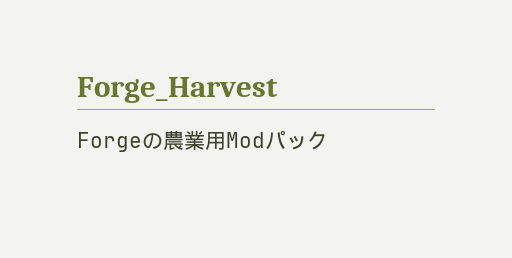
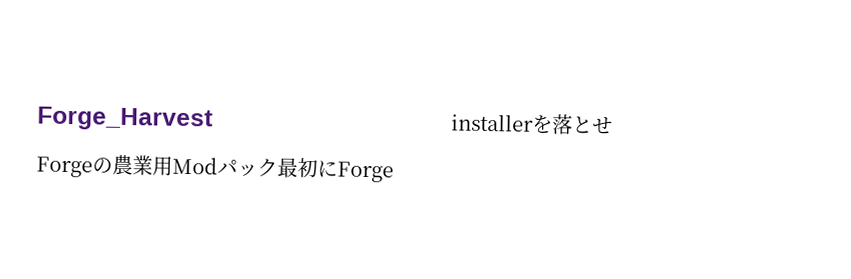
(328, 140) none -> [277,157,394,183] [451,113,613,135] 最初にForge installerを落とせ

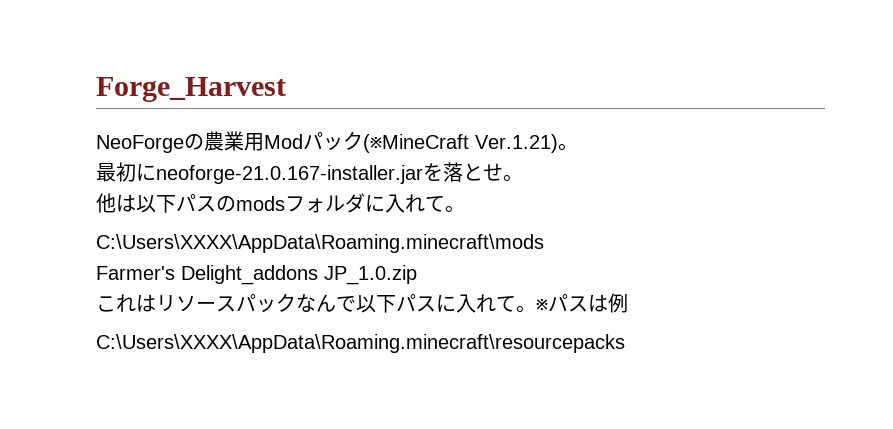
[36,156,93,178] Forge -> [96,135,184,153] NeoForge
[277,157,394,183] [451,113,613,135] 最初にForge installerを落とせ -> [363,134,578,153] [96,162,523,184] [96,193,465,213] [96,234,544,253] [96,265,417,285] [96,293,628,313] [96,334,625,353] (※MineCraft Ver.1.21)。 // 最初にneoforge-21.0.167-installer.jarを落とせ。 // 他は以下パスのmodsフォルダに入れて。 // C:\Users\XXXX\AppData\Roaming.minecraft\mods // Farmer's Delight_addons JP_1.0.zip // これはリソースパックなんで以下パスに入れて。※パスは例 // C:\Users\XXXX\AppData\Roaming.minecraft\resourcepacks

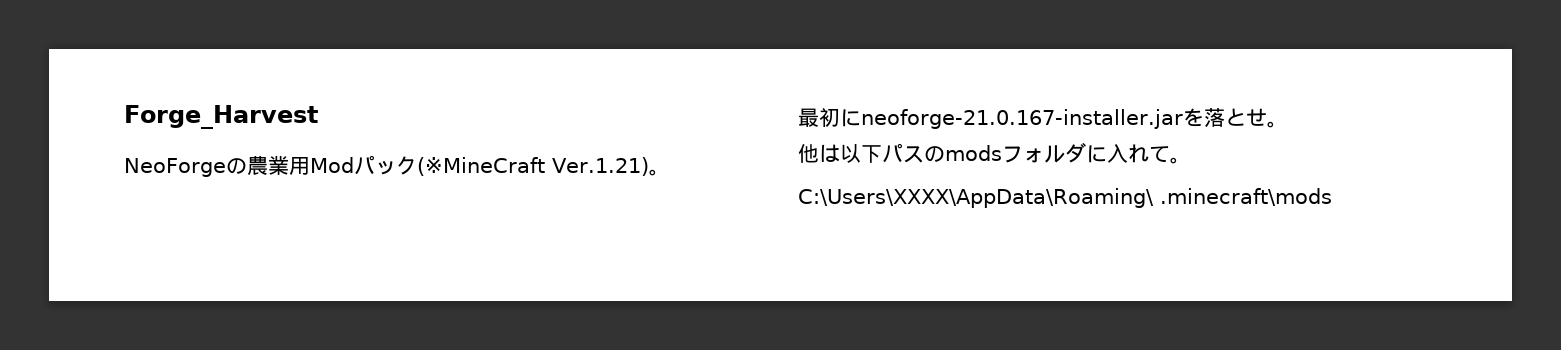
[96,234,544,253] [96,265,417,285] [96,293,628,313] [96,334,625,353] C:\Users\XXXX\AppData\Roaming.minecraft\mods // Farmer's Delight_addons JP_1.0.zip // これはリソースパックなんで以下パスに入れて。※パスは例 // C:\Users\XXXX\AppData\Roaming.minecraft\resourcepacks -> [798,188,1332,208] C:\Users\XXXX\AppData\Roaming\ .minecraft\mods

